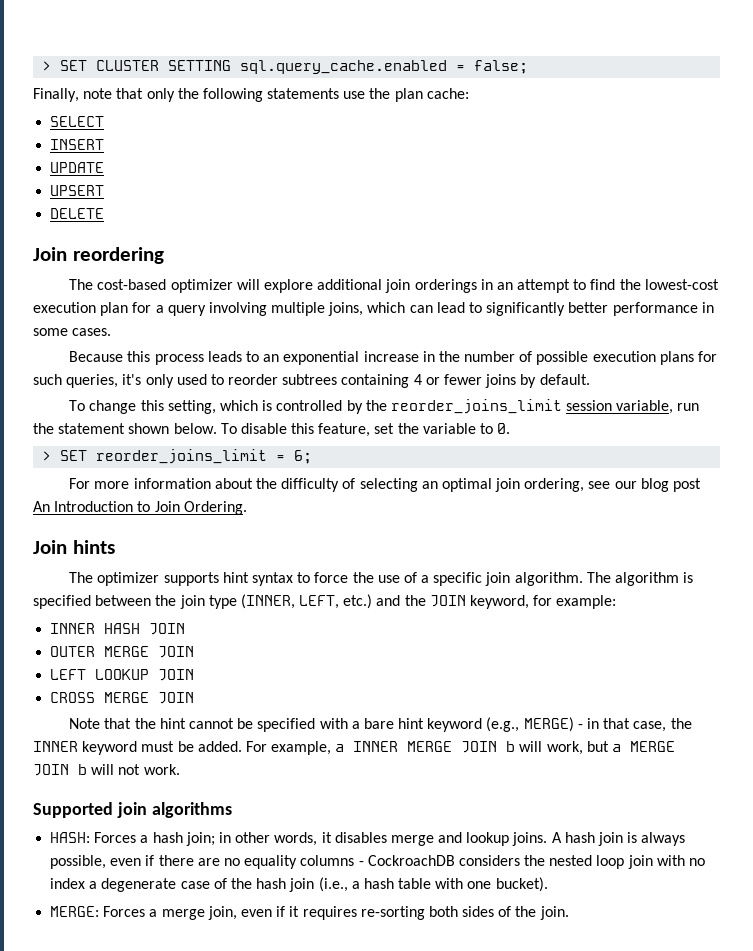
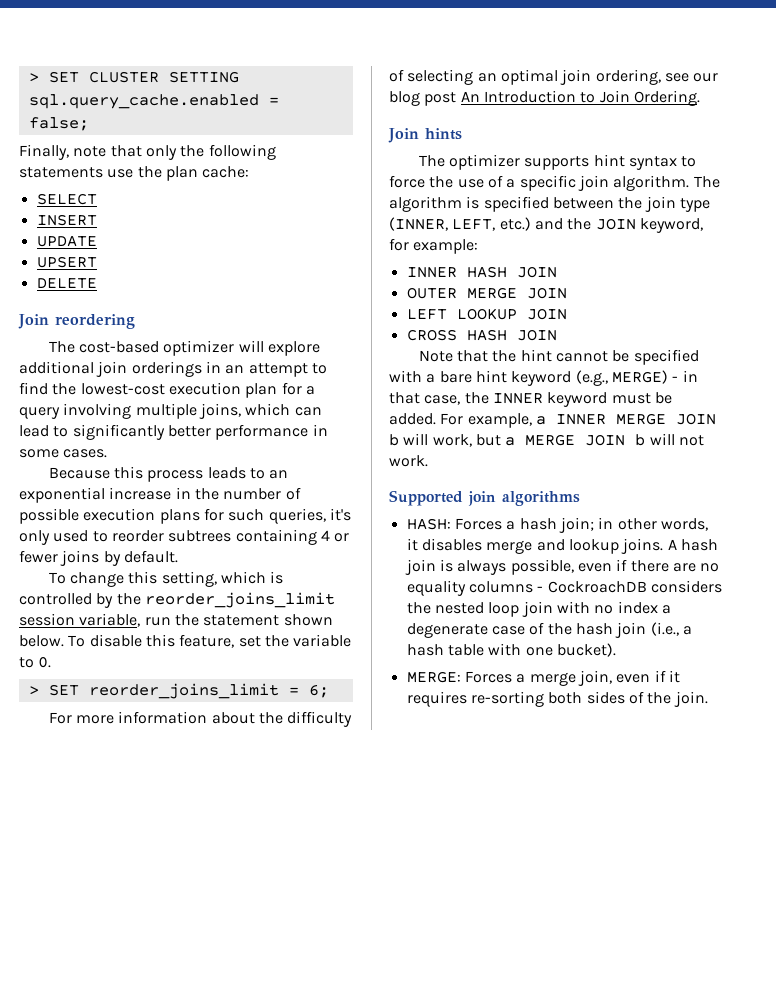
[104,692,150,703] MERGE -> [466,329,507,341] HASH

